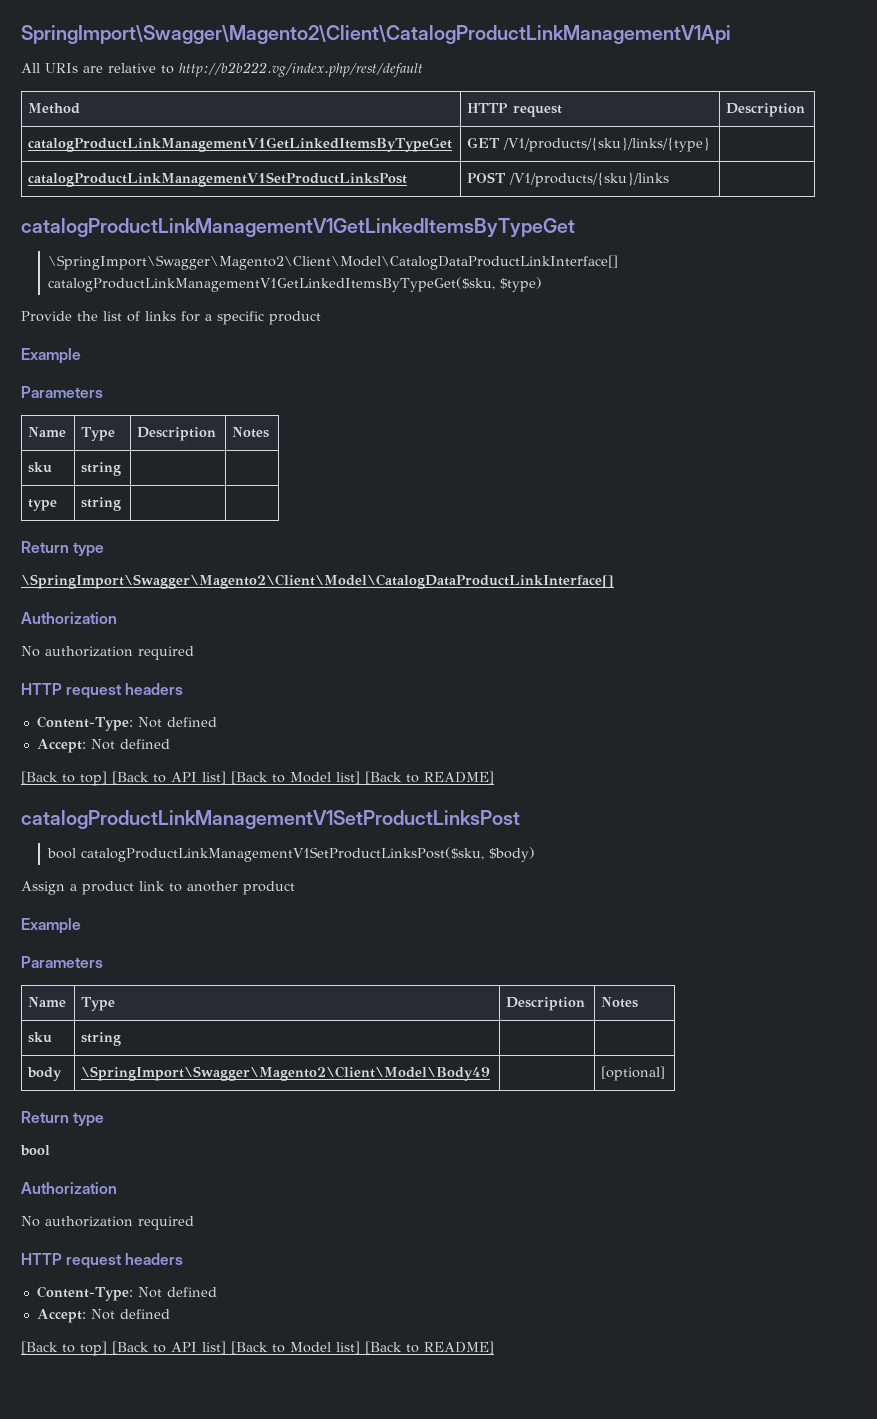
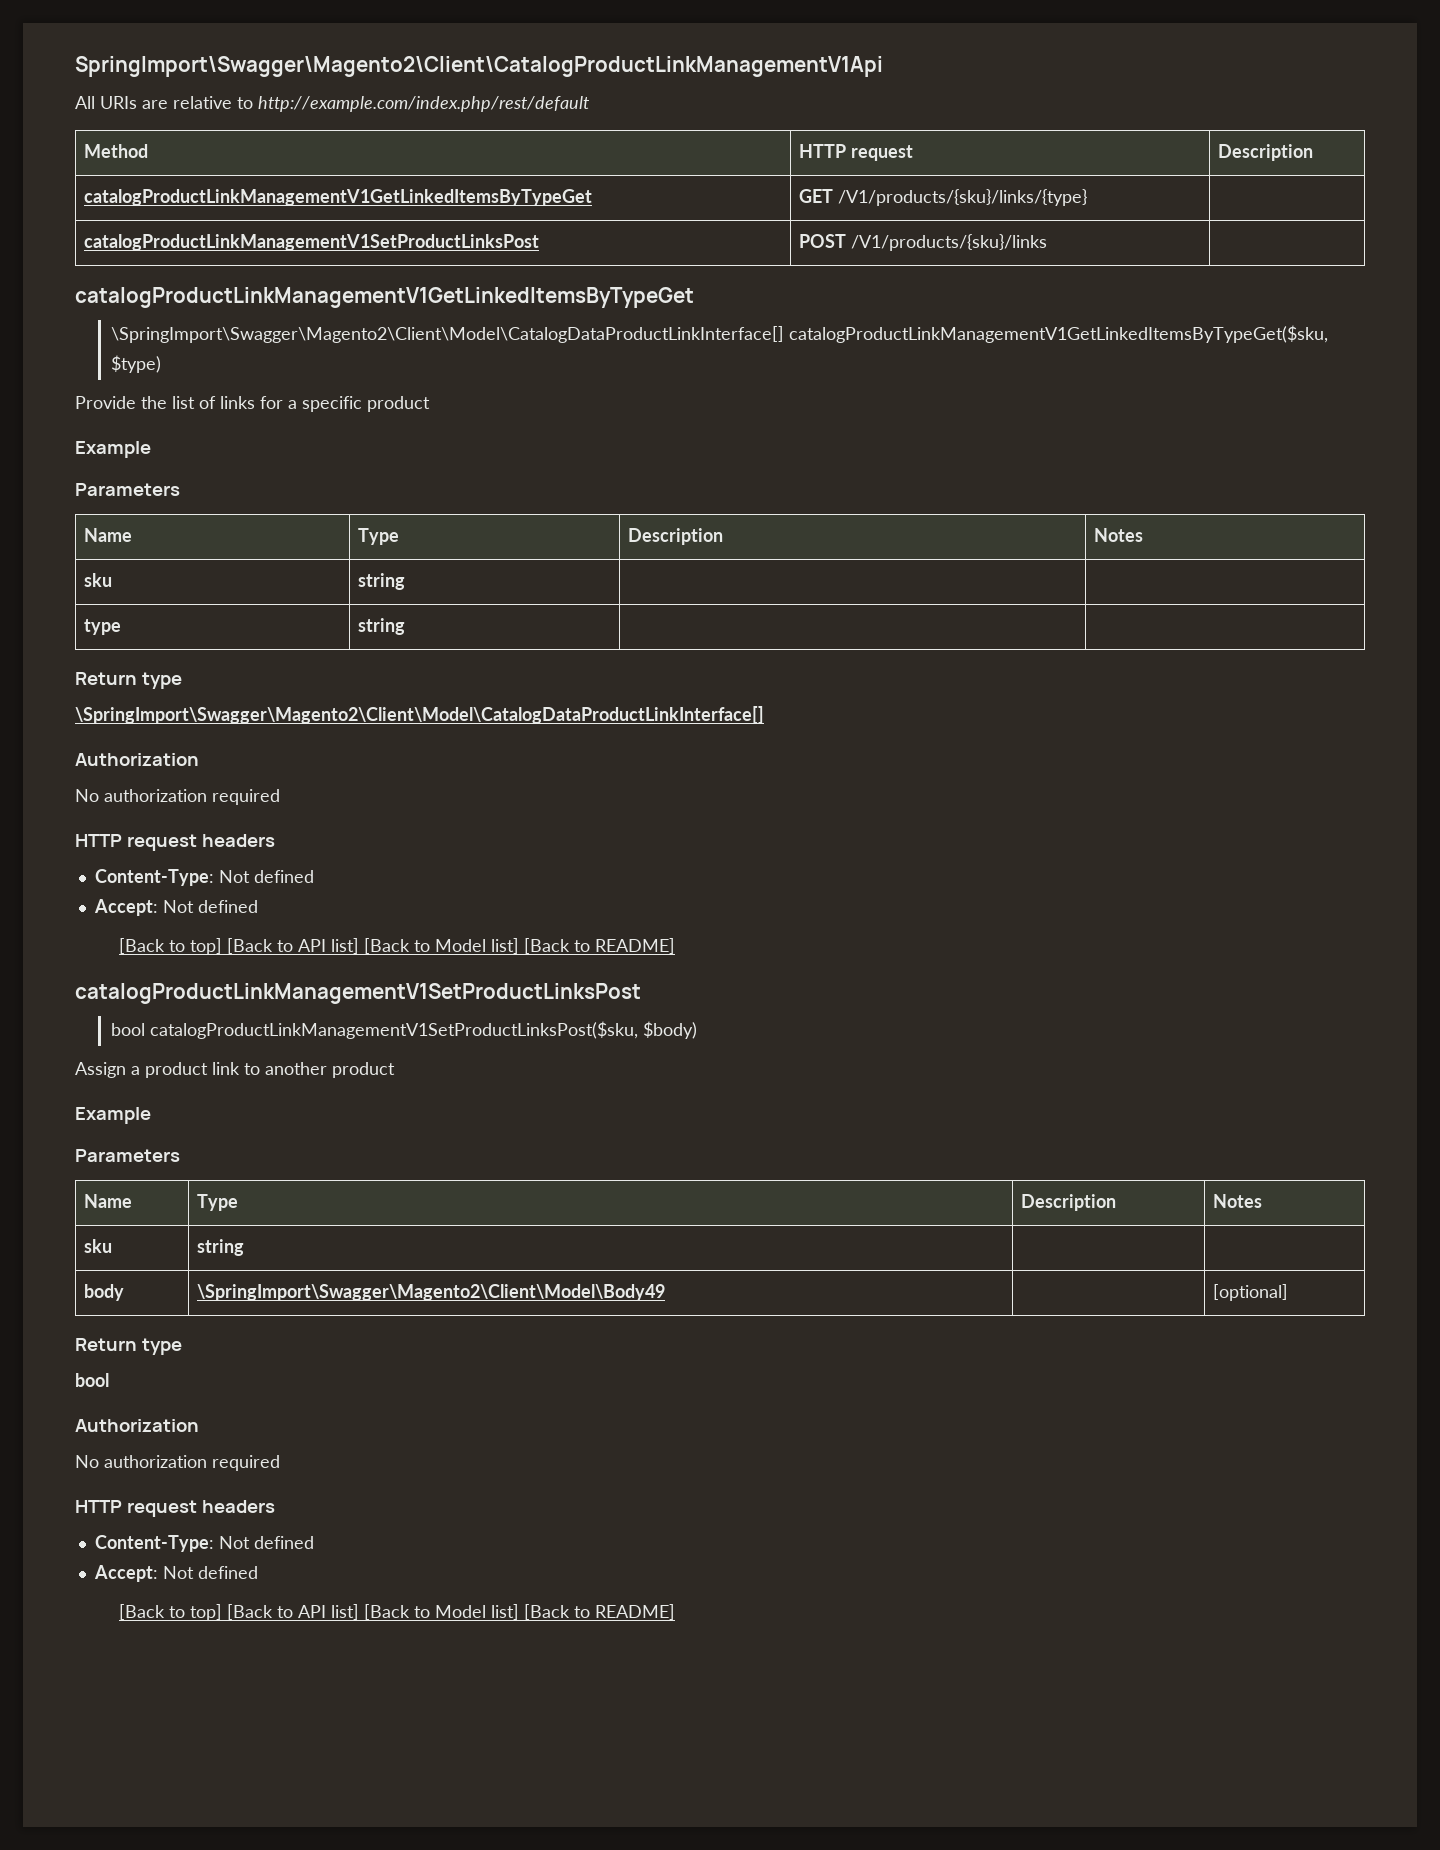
[179,62,423,77] http://b2b222.vg/index.php/rest/default -> [258,96,590,112] http://example.com/index.php/rest/default

